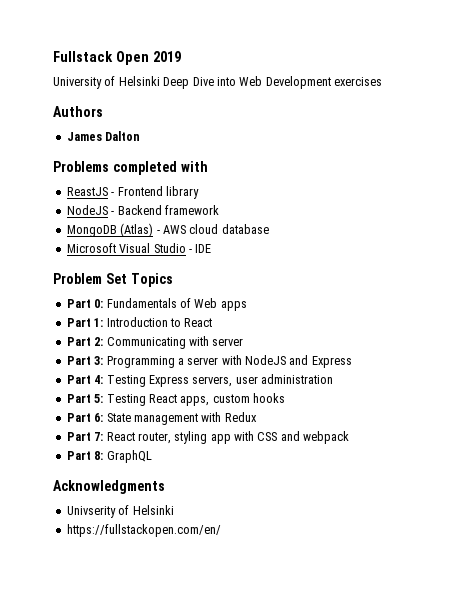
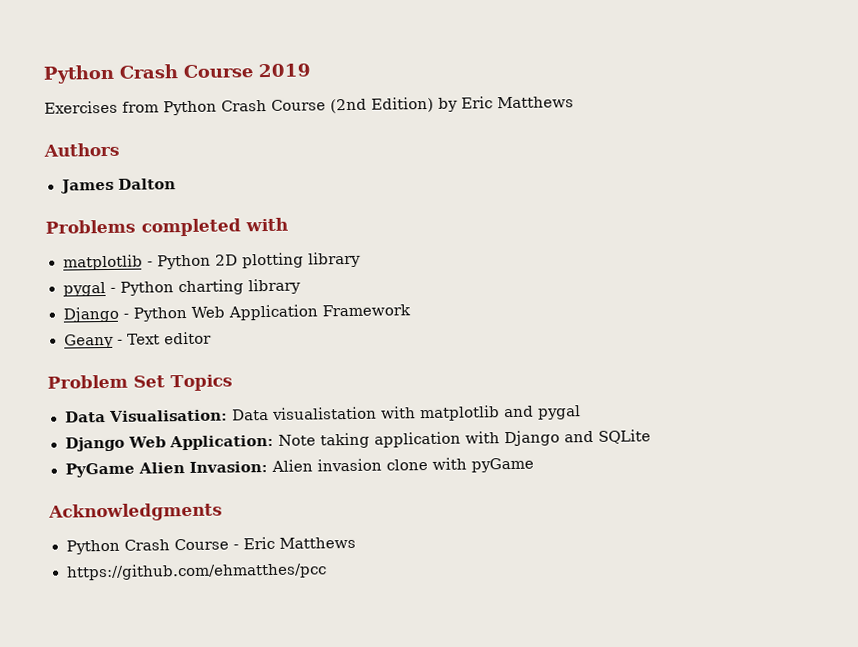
[53,51,181,65] [53,76,382,89] Fullstack Open 2019 // University of Helsinki Deep Dive into Web Development exercises -> [43,63,311,84] [44,96,574,116] Python Crash Course 2019 // Exercises from Python Crash Course (2nd Edition) by Eric Matthews
[66,186,199,199] [66,205,219,215] [66,223,269,237] [66,243,212,253] [53,273,173,287] [66,298,247,311] [66,317,213,327] [66,336,244,349] [66,355,352,368] [66,374,333,387] [66,393,285,406] [66,412,257,425] [66,431,350,444] [66,450,152,463] [53,480,165,494] [66,505,174,518] [66,524,221,537] ReastJS - Frontend library // NodeJS - Backend framework // MongoDB (Atlas) - AWS cloud database // Microsoft Visual Studio - IDE // Problem Set Topics // Part 0: Fundamentals of Web apps // Part 1: Introduction to React // Part 2: Communicating with server // Part 3: Programming a server with NodeJS and Express // Part 4: Testing Express servers, user administration // Part 5: Testing React apps, custom hooks // Part 6: State management with Redux // Part 7: React router, styling app with CSS and webpack // Part 8: GraphQL // Acknowledgments // Univserity of Helsinki // https://fullstackopen.com/en/ -> [62,251,361,271] [62,278,301,297] [62,304,412,323] [63,331,213,349] [47,374,233,392] [64,405,581,423] [64,429,652,452] [64,457,534,478] [48,502,223,522] [65,536,356,555] [65,562,327,581] matplotlib - Python 2D plotting library // pygal - Python charting library // Django - Python Web Application Framework // Geany - Text editor // Problem Set Topics // Data Visualisation: Data visualistation with matplotlib and pygal // Django Web Application: Note taking application with Django and SQLite // PyGame Alien Invasion: Alien invasion clone with pyGame // Acknowledgments // Python Crash Course - Eric Matthews // https://github.com/ehmatthes/pcc

